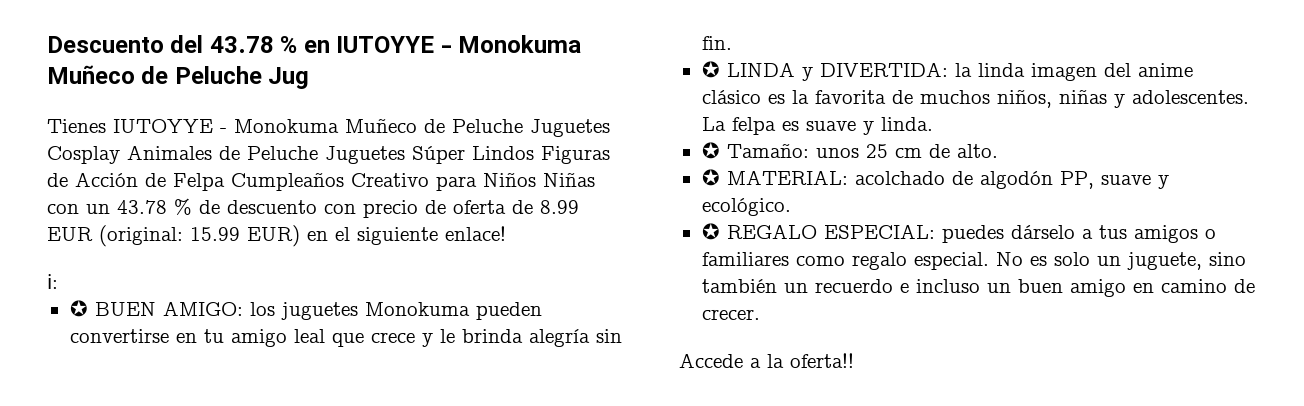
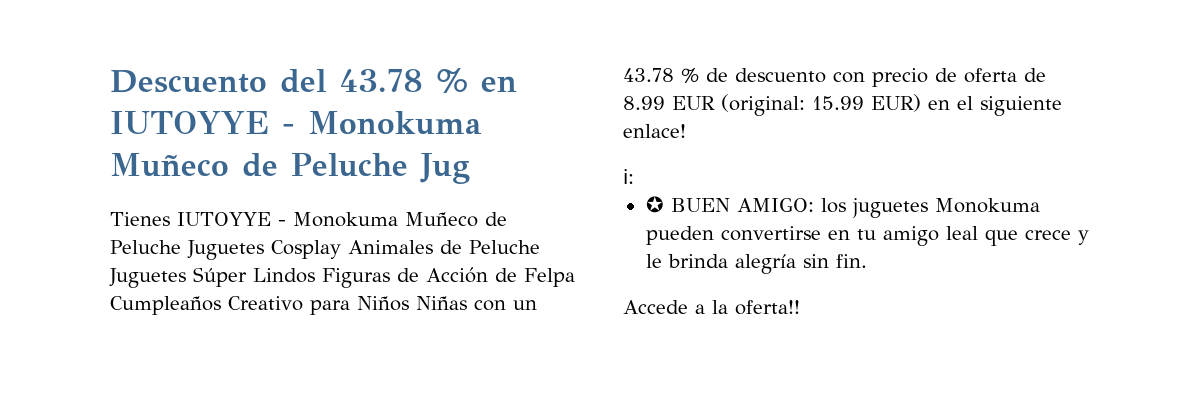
[701,61,1193,81] [701,89,1249,108] [701,117,933,135] [701,142,998,159] [701,169,1169,189] [701,198,791,216] [701,223,1216,243] [701,252,1246,270] [701,279,1255,297] [701,309,760,320] // ✪ LINDA y DIVERTIDA: la linda imagen del anime clásico es la favorita de muchos niños, niñas y adolescentes. La felpa es suave y linda. // ✪ Tamaño: unos 25 cm de alto. // ✪ MATERIAL: acolchado de algodón PP, suave y ecológico. // ✪ REGALO ESPECIAL: puedes dárselo a tus amigos o familiares como regalo especial. No es solo un juguete, sino también un recuerdo e incluso un buen amigo en camino de crecer. -> (867, 261) none

